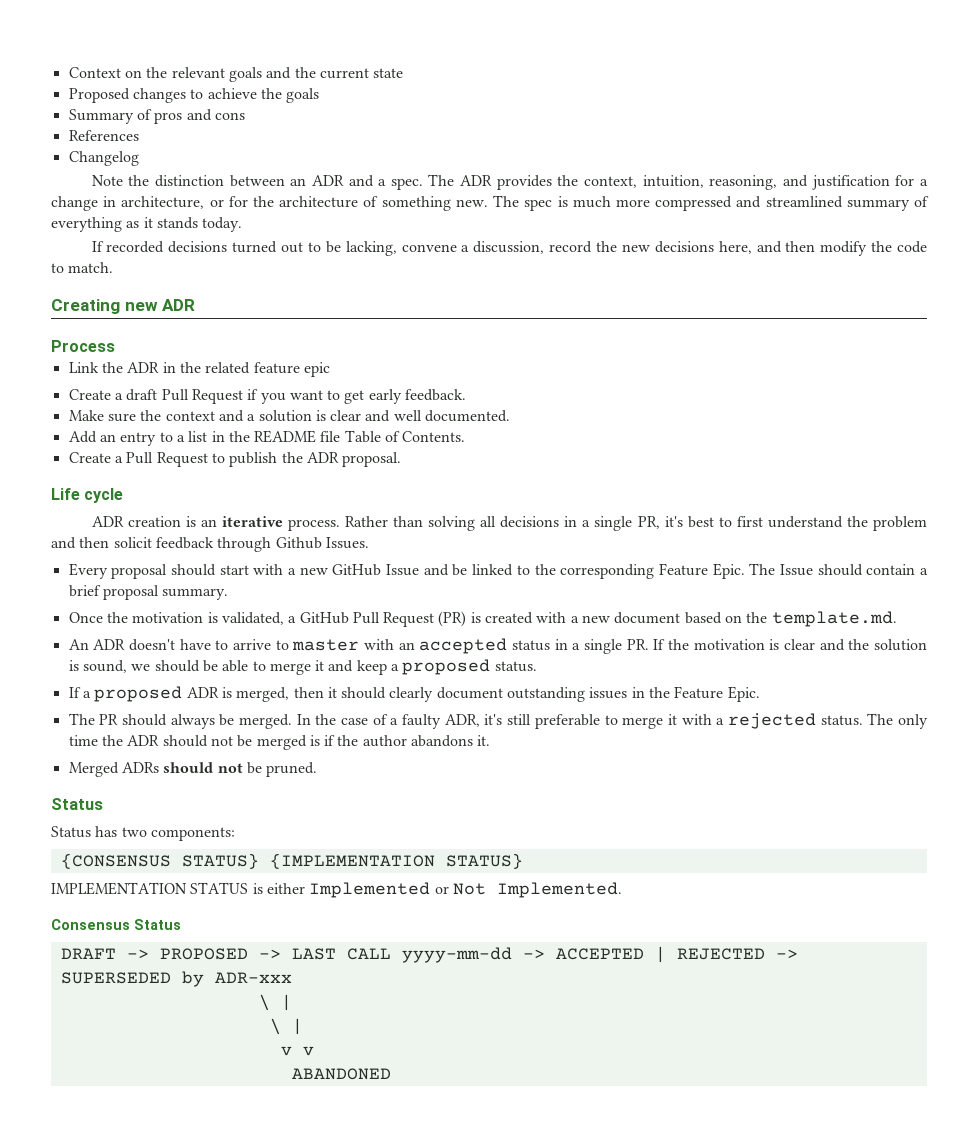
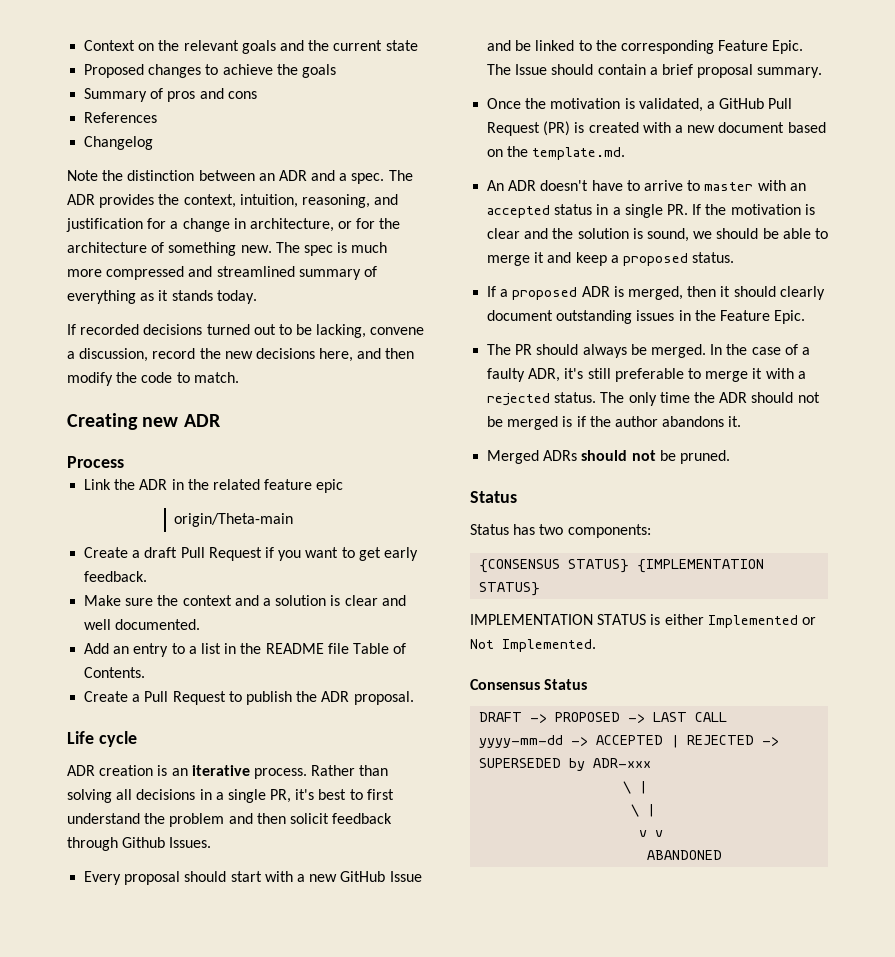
(330, 369) none -> [174,513,294,527] // origin/Theta-main

